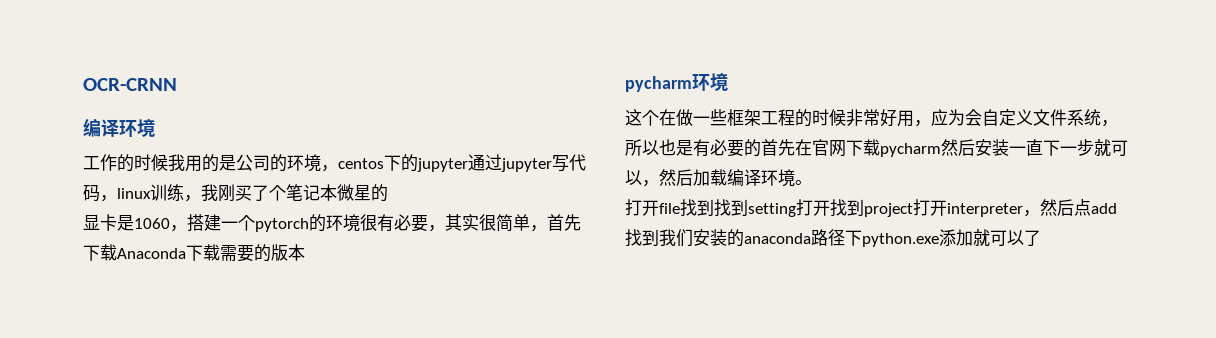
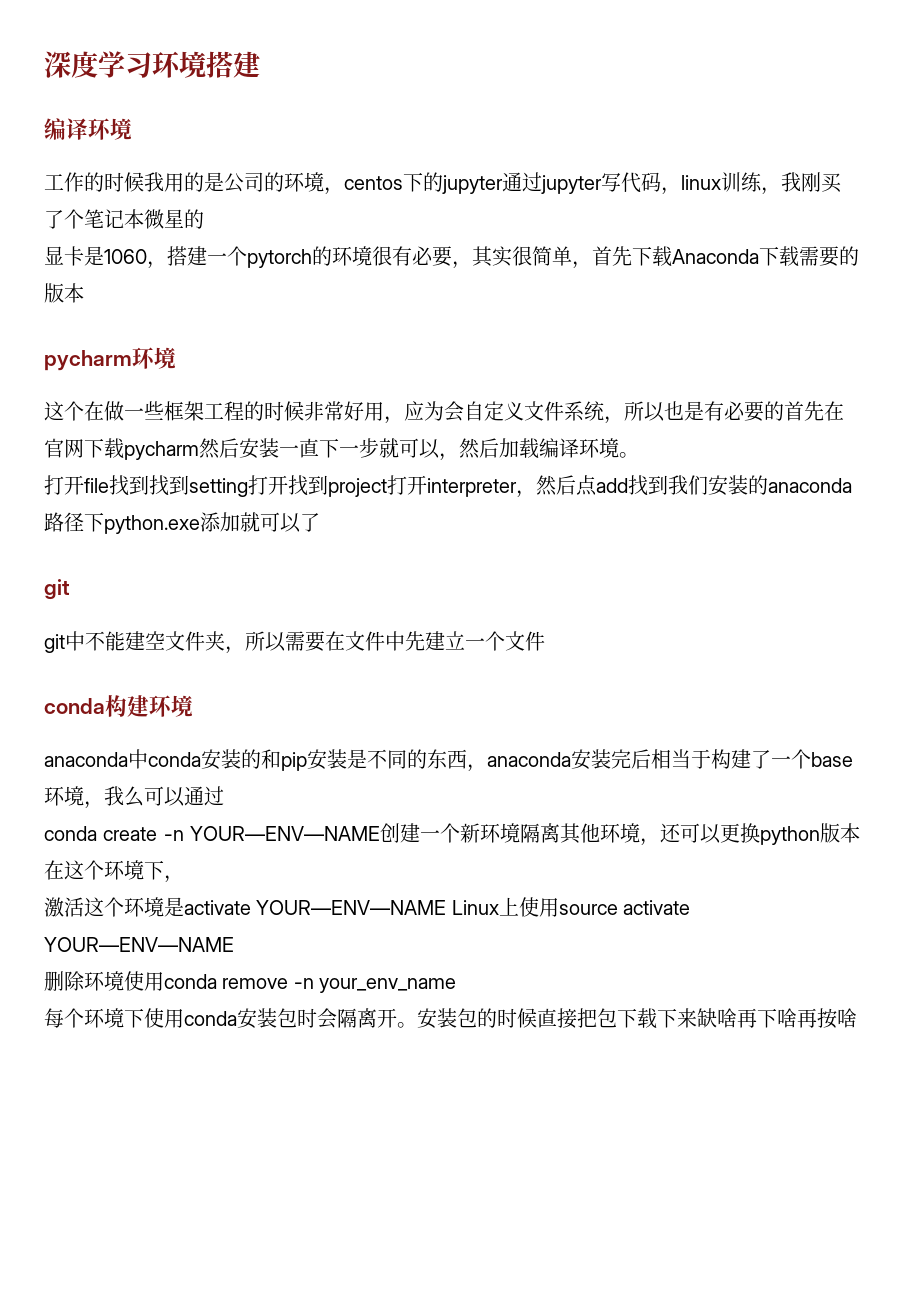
[83,78,177,91] OCR-CRNN -> [44,51,260,78] 深度学习环境搭建
(1041, 238) none -> [44,579,70,600] [44,631,545,654] [44,695,193,717] [44,749,853,772] [44,786,224,809] [44,823,860,846] [44,860,184,883] [44,897,691,917] [44,937,234,952] [44,971,457,993] [44,1008,857,1029] // git // git中不能建空文件夹，所以需要在文件中先建立一个文件 // conda构建环境 // anaconda中conda安装的和pip安装是不同的东西，anaconda安装完后相当于构建了一个base环境，我么可以通过 // conda create -n YOUR—ENV—NAME创建一个新环境隔离其他环境，还可以更换python版本在这个环境下， // 激活这个环境是activate YOUR—ENV—NAME Linux上使用source activate YOUR—ENV—NAME // 删除环境使用conda remove -n your_env_name // 每个环境下使用conda安装包时会隔离开。安装包的时候直接把包下载下来缺啥再下啥再按啥

